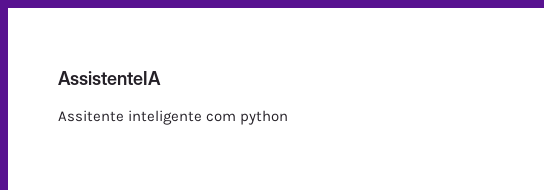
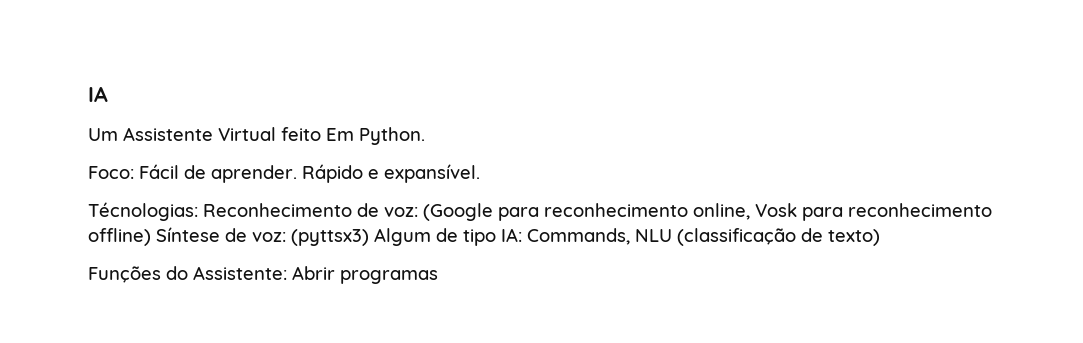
[58,71,161,85] [58,110,289,125] AssistenteIA // Assitente inteligente com python -> [88,86,108,102] [88,127,425,145] [88,164,480,183] [88,202,992,221] [88,227,880,246] [88,266,438,284] IA // Um Assistente Virtual feito Em Python. // Foco: Fácil de aprender. Rápido e expansível. // Técnologias: Reconhecimento de voz: (Google para reconhecimento online, Vosk para reconhecimento offline) Síntese de voz: (pyttsx3) Algum de tipo IA: Commands, NLU (classificação de texto) // Funções do Assistente: Abrir programas

